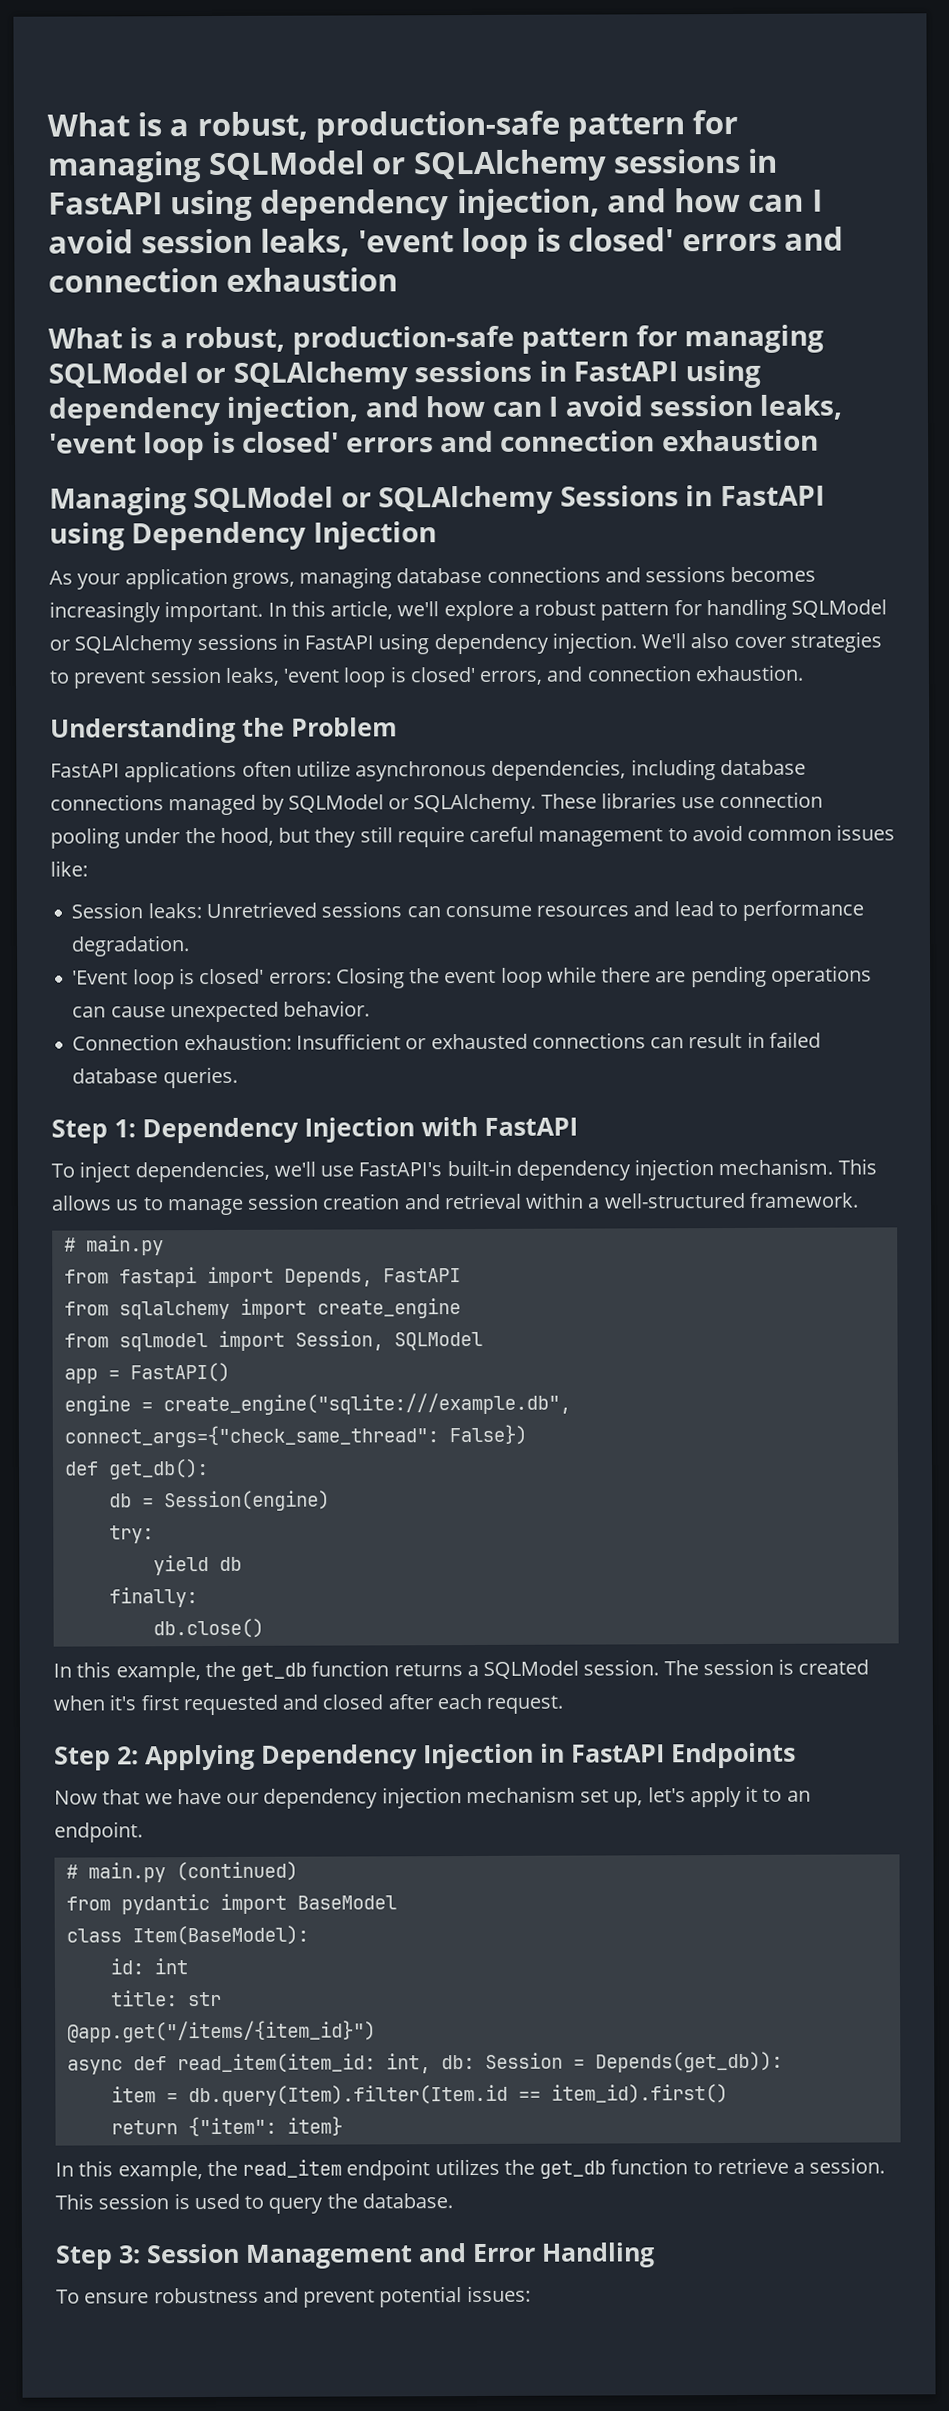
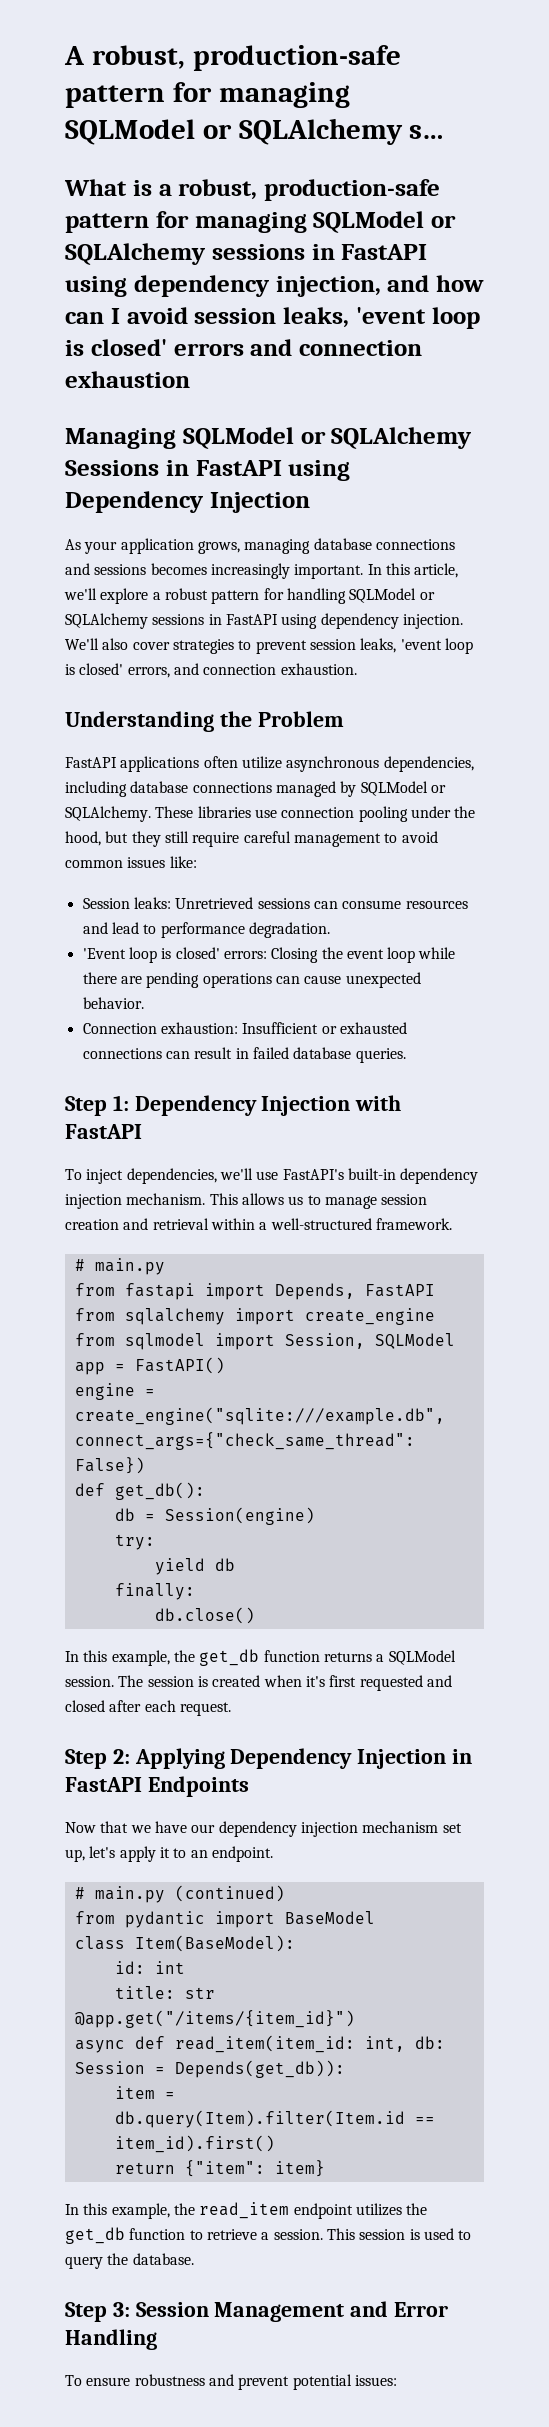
[47,109,739,143] [47,148,779,183] [48,187,823,222] [48,226,844,260] [48,267,399,293] What is a robust, production-safe pattern for managing SQLModel or SQLAlchemy sessions in FastAPI using dependency injection, and how can I avoid session leaks, 'event loop is closed' errors and connection exhaustion -> [64,45,401,71] [65,82,350,108] [65,118,445,145] A robust, production-safe pattern for managing SQLModel or SQLAlchemy s…

